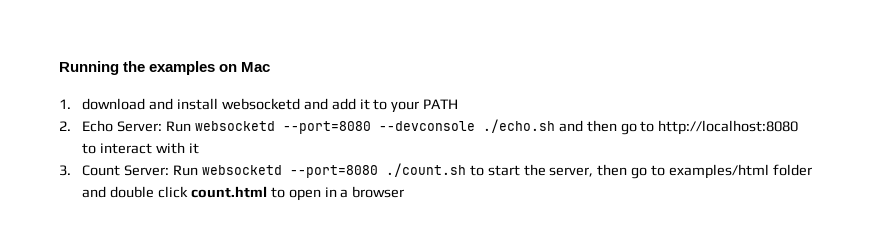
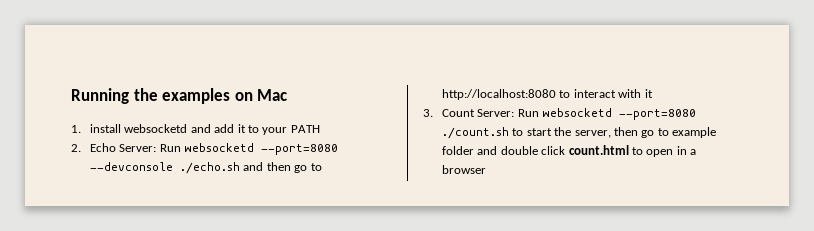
[82,98,173,110] download and -> (81, 129) none
[669,164,770,179] examples/html -> [672,127,717,138] example

